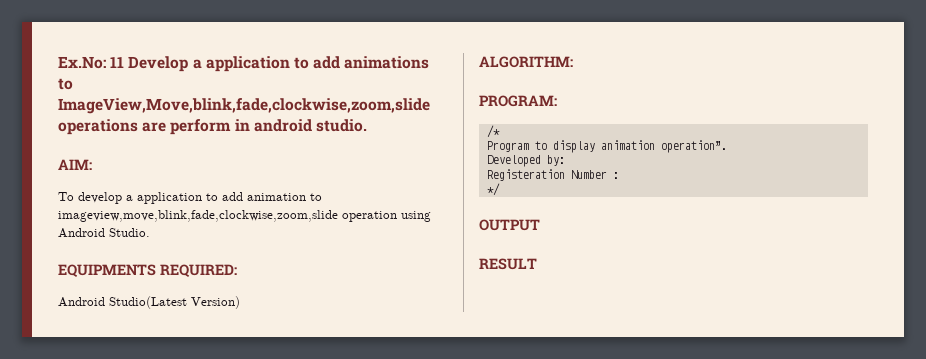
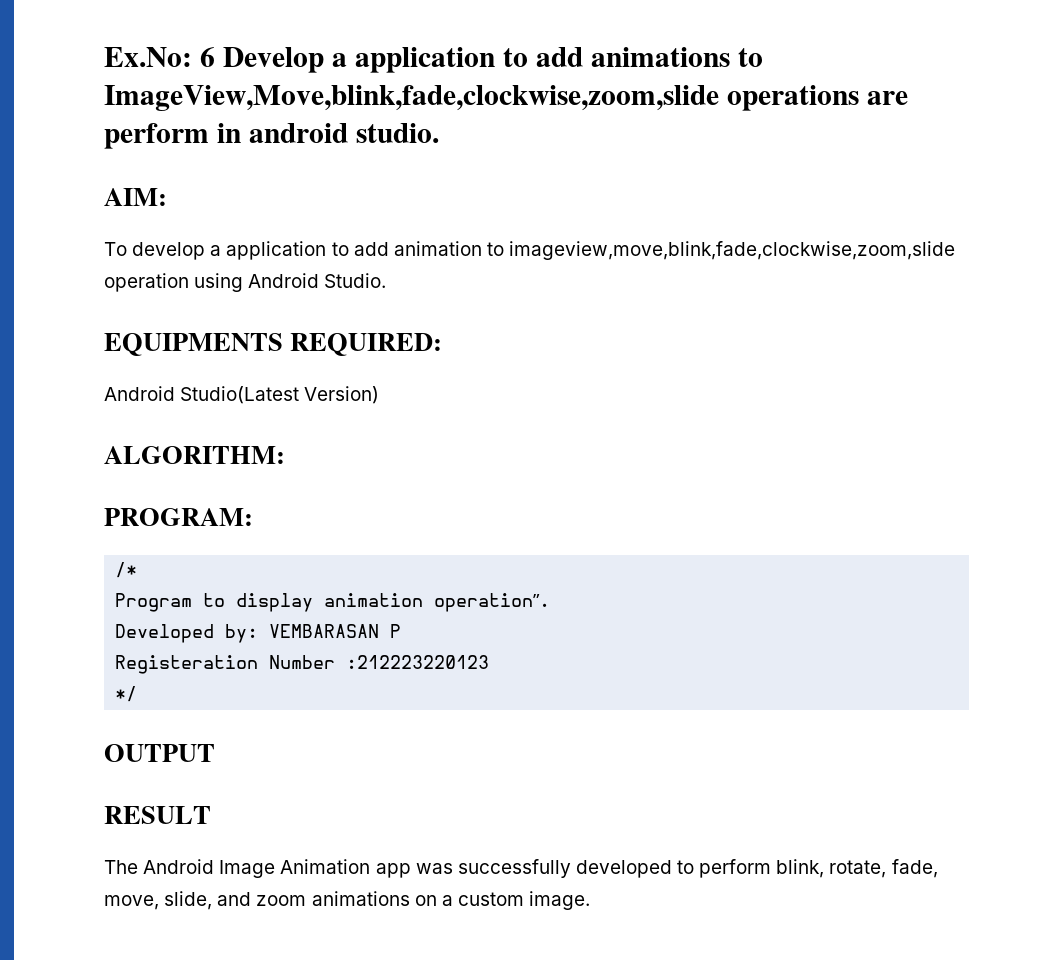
[110,56,125,68] 11 -> [199,47,215,67] 6
(565, 160) none -> [269,624,402,638] VEMBARASAN P
[612,172,619,179] : -> [346,655,490,669] :212223220123
(537, 264) none -> [104,859,938,878] [104,891,591,910] // The Android Image Animation app was successfully developed to perform blink, rotate, fade, move, slide, and zoom animations on a custom image.

